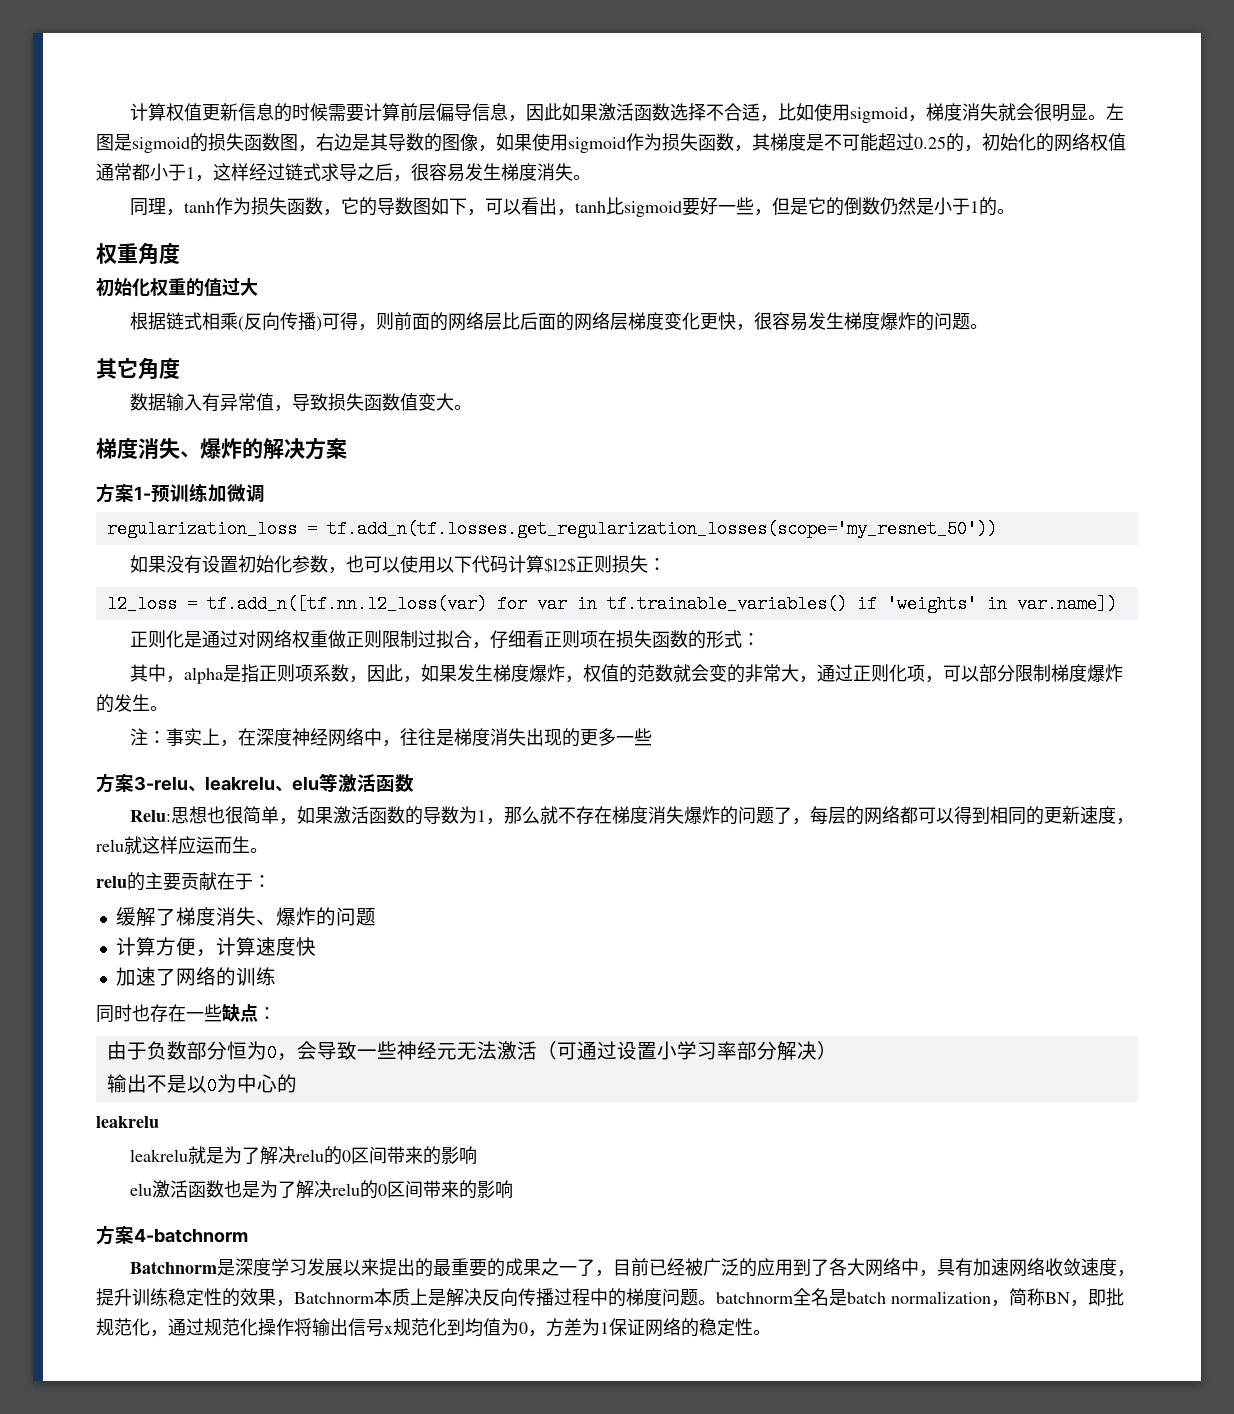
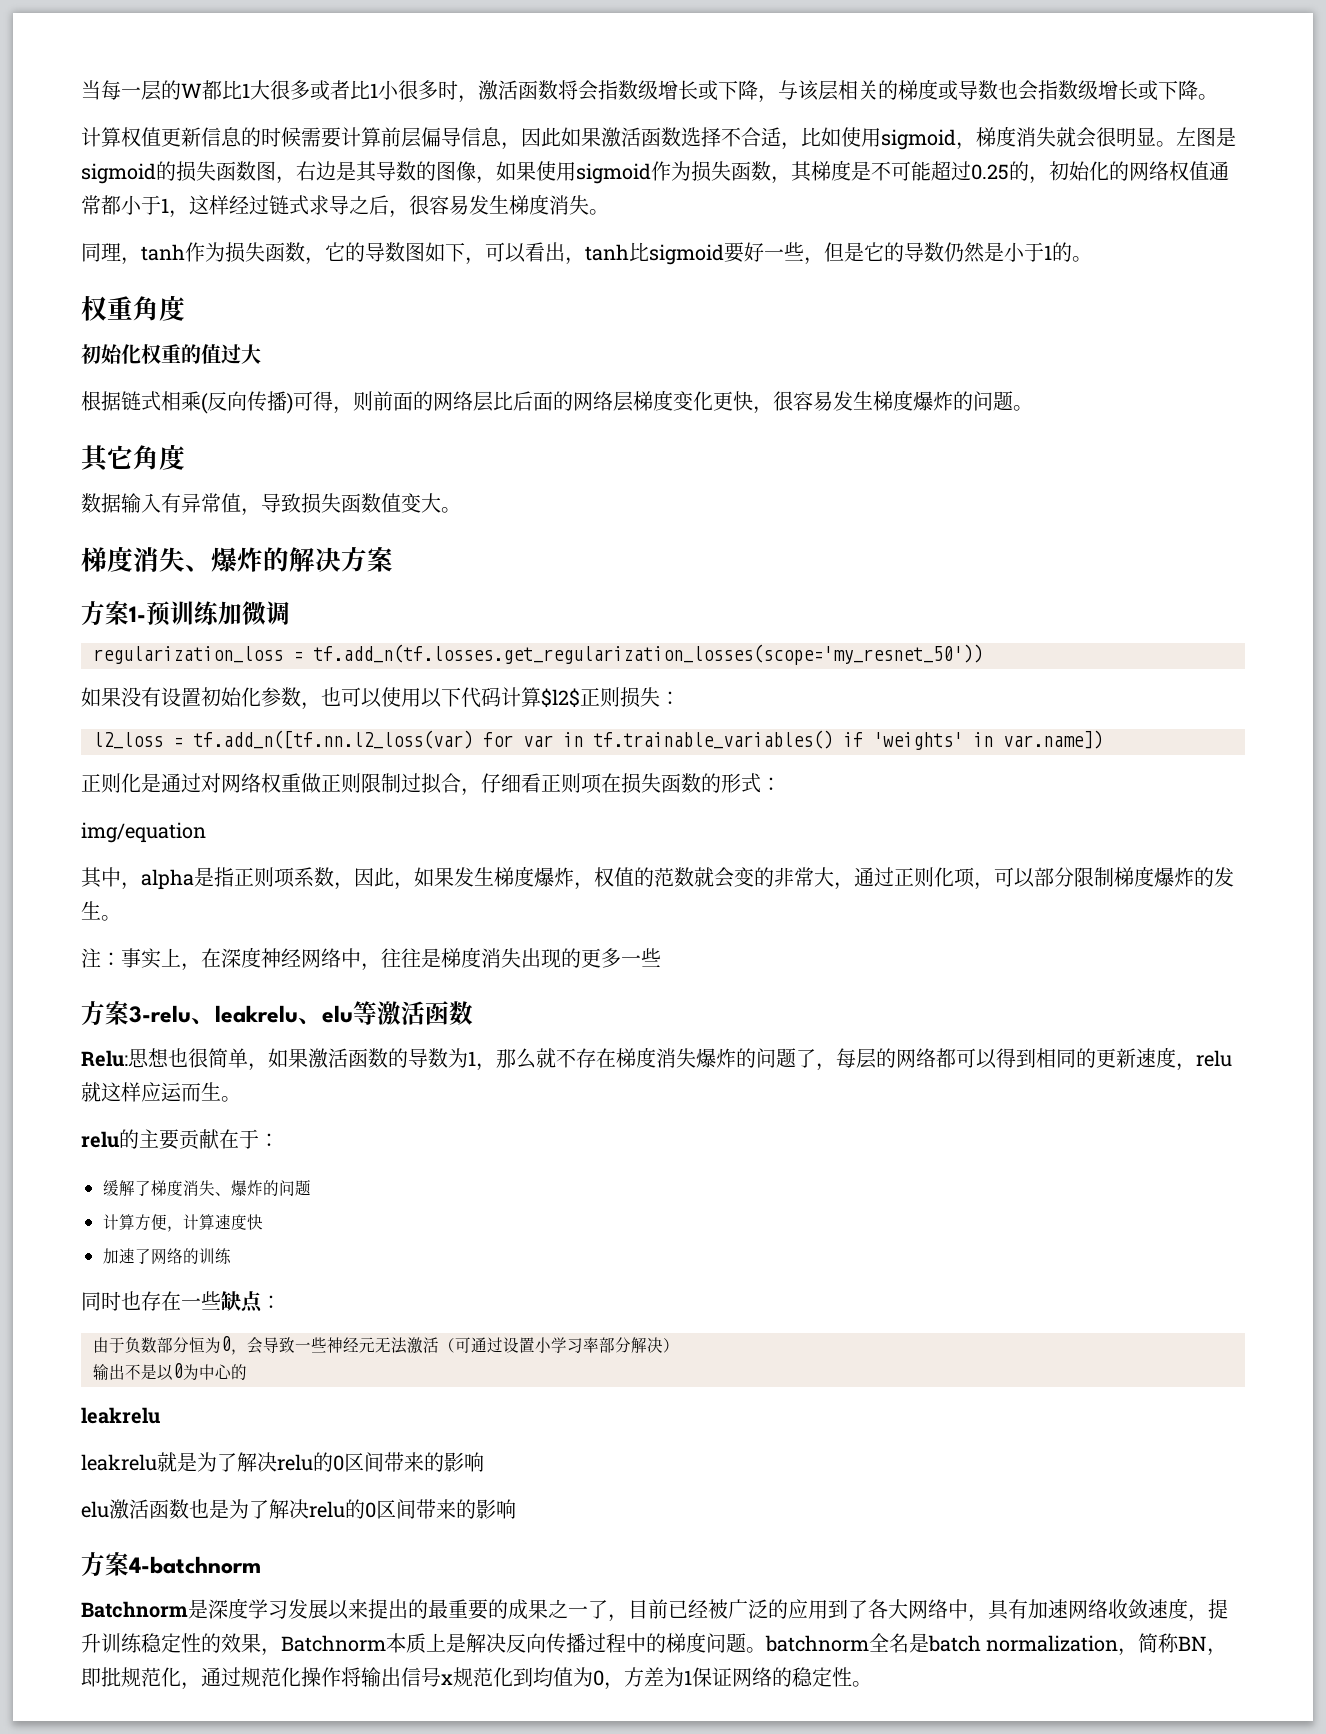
(130, 112) none -> [81,79,1218,103] 当每一层的W都比1大很多或者比1小很多时，激活函数将会指数级增长或下降，与该层相关的梯度或导数也会指数级增长或下降。 //
[844,197,863,215] 倒 -> [904,242,924,262] 导
(761, 639) none -> [81,822,206,843] // img/equation

